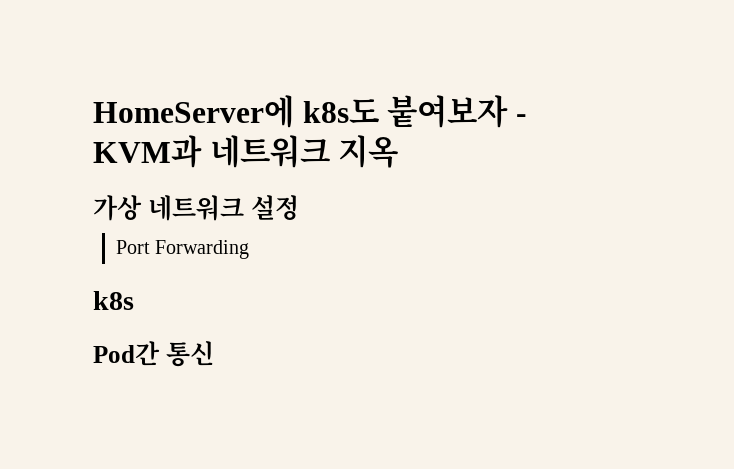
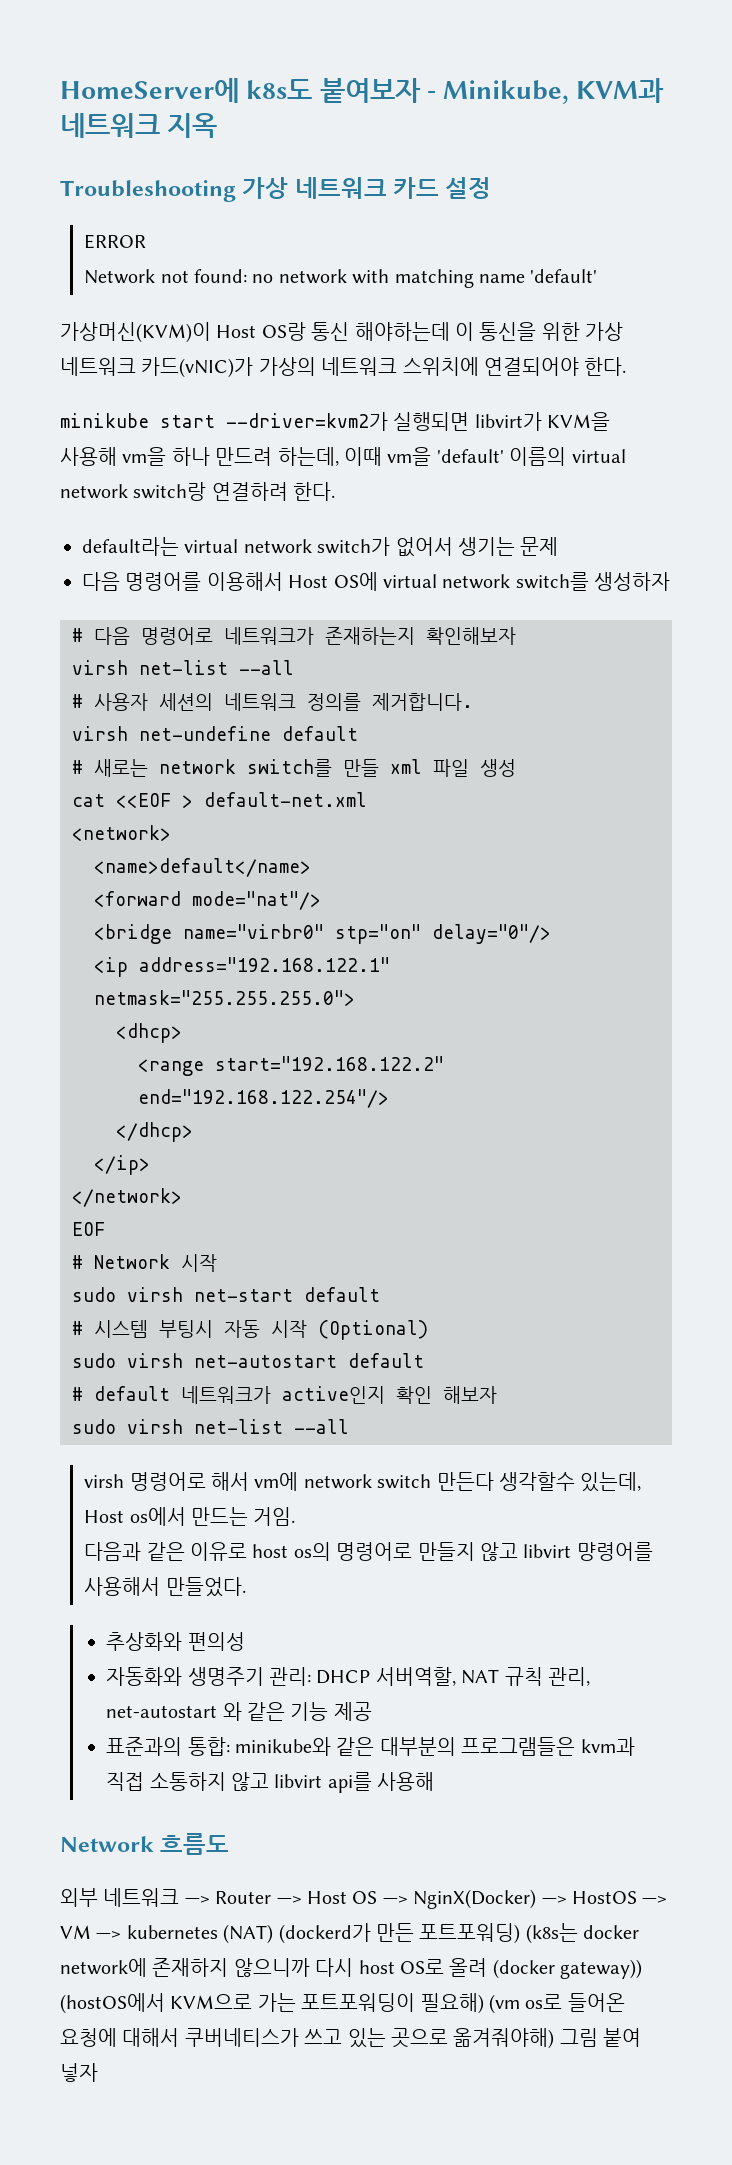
(526, 118) none -> [443,80,570,104] Minikube,
[93,195,244,221] 가상 네트워크 -> [60,177,440,202] Troubleshooting 가상 네트워크 카드
[115,240,250,259] [93,291,134,310] [93,341,214,367] Port Forwarding // k8s // Pod간 통신 -> [84,234,147,249] [84,269,598,288] [60,322,624,343] [60,357,627,378] [60,412,611,431] [60,447,626,466] [60,482,336,501] [82,537,559,557] [82,572,671,591] [72,627,516,645] [72,660,294,675] [72,693,473,711] [72,726,358,741] [72,759,516,777] [72,792,367,808] [72,825,171,841] [94,858,311,877] [94,891,321,910] [94,924,551,944] [94,957,390,977] [94,990,355,1006] [116,1023,182,1043] [138,1056,444,1076] [138,1089,389,1108] [116,1122,193,1142] [94,1155,150,1175] [72,1188,182,1207] [72,1222,105,1236] [72,1254,217,1272] [72,1287,380,1302] [72,1320,428,1340] [72,1353,424,1368] [72,1386,497,1404] [72,1419,349,1434] [84,1472,642,1492] [84,1507,296,1526] [84,1542,653,1561] [84,1577,246,1597] [106,1632,245,1651] [106,1667,591,1686] [106,1702,372,1721] [106,1737,635,1756] [106,1772,435,1793] [60,1833,230,1855] [60,1888,668,1909] [60,1923,640,1944] [60,1958,643,1979] [60,1993,625,2014] [60,2028,642,2049] [60,2063,98,2082] ERROR // Network not found: no network with matching name 'default' // 가상머신(KVM)이 Host OS랑 통신 해야하는데 이 통신을 위한 가상 네트워크 카드(vNIC)가 가상의 네트워크 스위치에 연결되어야 한다. // minikube start --driver=kvm2가 실행되면 libvirt가 KVM을 사용해 vm을 하나 만드려 하는데, 이때 vm을 'default' 이름의 virtual network switch랑 연결하려 한다. // default라는 virtual network switch가 없어서 생기는 문제 // 다음 명령어를 이용해서 Host OS에 virtual network switch를 생성하자 // # 다음 명령어로 네트워크가 존재하는지 확인해보자 // virsh net-list --all // # 사용자 세션의 네트워크 정의를 제거합니다. // virsh net-undefine default // # 새로는 network switch를 만들 xml 파일 생성 // cat <<EOF > default-net.xml // <network> // <name>default</name> // <forward mode="nat"/> // <bridge name="virbr0" stp="on" delay="0"/> // <ip address="192.168.122.1" netmask="255.255.255.0"> // <dhcp> // <range start="192.168.122.2" end="192.168.122.254"/> // </dhcp> // </ip> // </network> // EOF // # Network 시작 // sudo virsh net-start default // # 시스템 부팅시 자동 시작 (Optional) // sudo virsh net-autostart default // # default 네트워크가 active인지 확인 해보자 // sudo virsh net-list --all // virsh 명령어로 해서 vm에 network switch 만든다 생각할수 있는데, Host os에서 만드는 거임. // 다음과 같은 이유로 host os의 명령어로 만들지 않고 libvirt 먕령어를 사용해서 만들었다. // 추상화와 편의성 // 자동화와 생명주기 관리: DHCP 서버역할, NAT 규칙 관리, net-autostart 와 같은 기능 제공 // 표준과의 통합: minikube와 같은 대부분의 프로그램들은 kvm과 직접 소통하지 않고 libvirt api를 사용해 // Network 흐름도 // 외부 네트워크 —> Router —> Host OS —> NginX(Docker) —> HostOS —> VM —> kubernetes (NAT) (dockerd가 만든 포트포워딩) (k8s는 docker network에 존재하지 않으니까 다시 host OS로 올려 (docker gateway)) (hostOS에서 KVM으로 가는 포트포워딩이 필요해) (vm os로 들어온 요청에 대해서 쿠버네티스가 쓰고 있는 곳으로 옮겨줘야해) 그림 붙여 넣자

